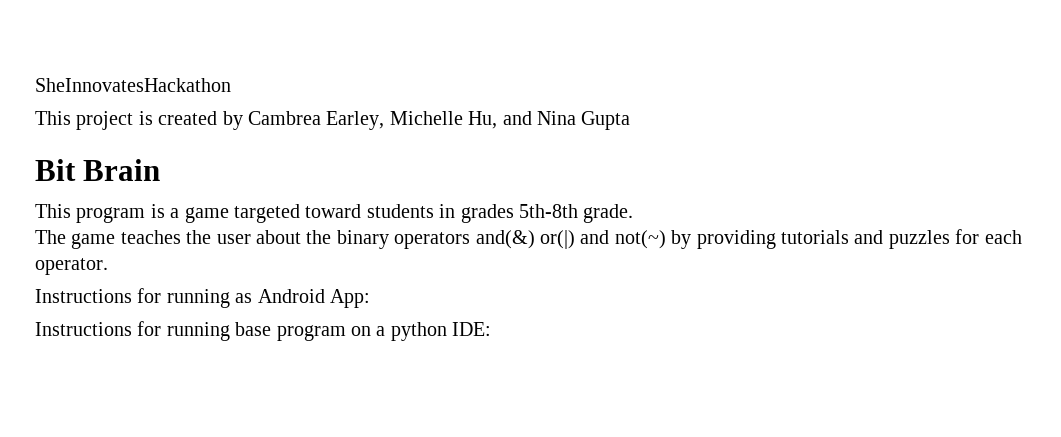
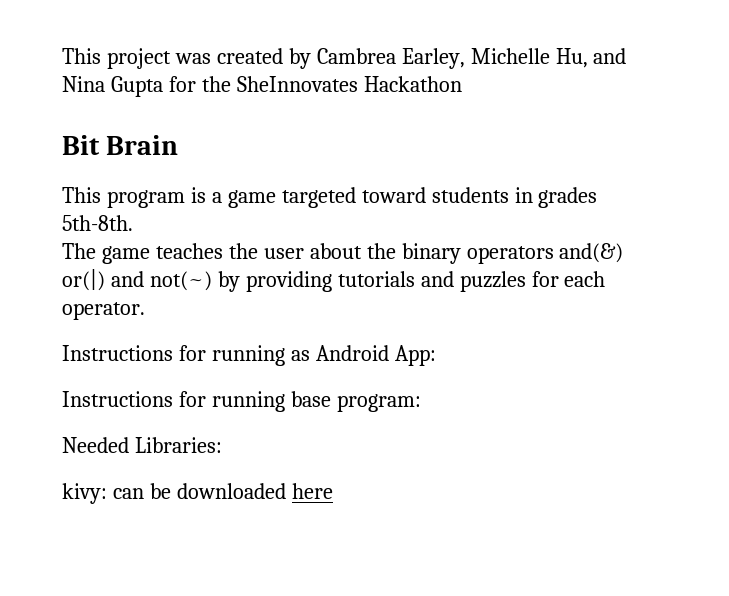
[35,78,231,92] SheInnovatesHackathon // -> (62, 56) none
[138,111,153,125] is -> [174,53,211,64] was
(631, 120) none -> [168,76,462,92] for the SheInnovates Hackathon
[518,204,634,223] 5th-8th grade. -> [62,215,133,231] 5th-8th.
[276,322,492,341] program on a python IDE: -> [336,394,421,412] [62,437,222,453] [62,483,333,504] program: // Needed Libraries: // kivy: can be downloaded here

